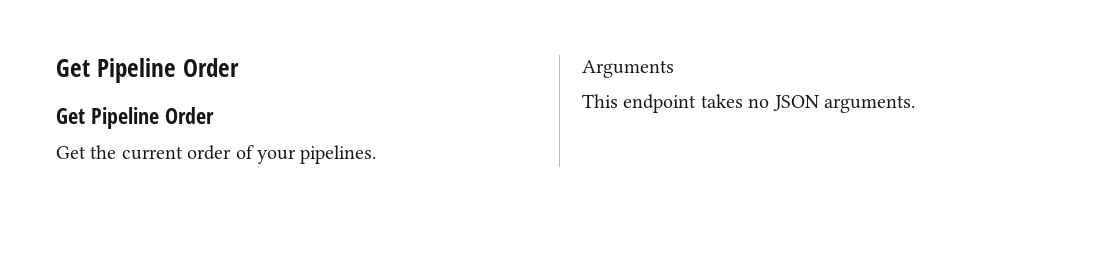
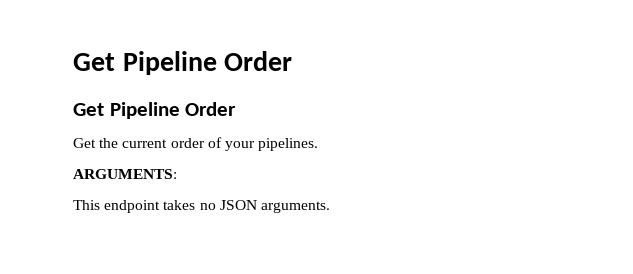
[582,60,674,78] Arguments -> [73,169,177,179] ARGUMENTS:

